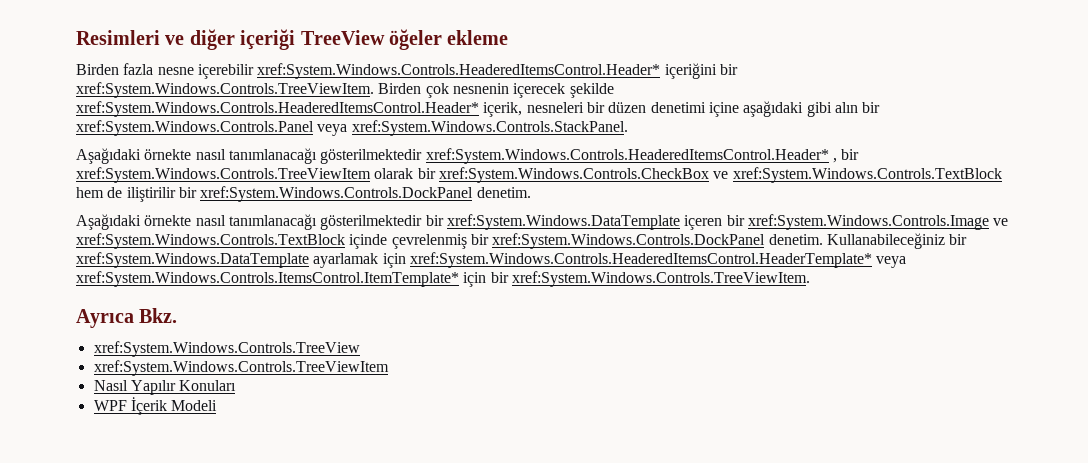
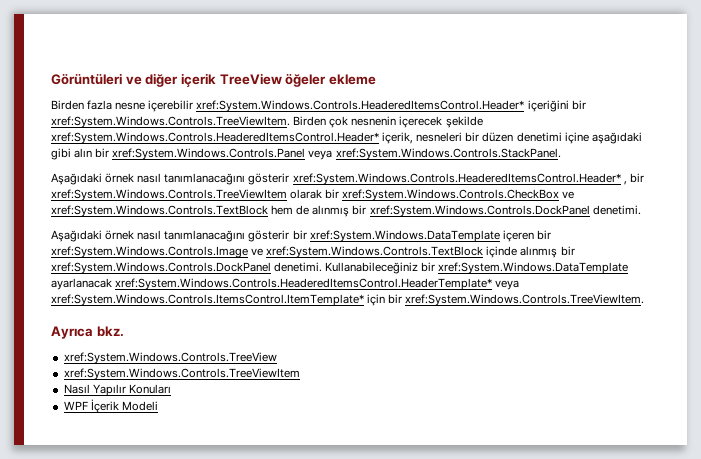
[76,30,160,45] Resimleri -> [51,73,122,85] Görüntüleri
[240,29,296,50] içeriği -> [180,73,216,88] içerik
[144,148,423,164] örnekte nasıl tanımlanacağı gösterilmektedir -> [105,173,290,185] örnek nasıl tanımlanacağını gösterir
[126,186,531,202] [76,214,423,230] iliştirilir bir xref:System.Windows.Controls.DockPanel denetim. // Aşağıdaki örnekte nasıl tanımlanacağı gösterilmektedir -> [312,205,641,217] [51,230,290,242] alınmış bir xref:System.Windows.Controls.DockPanel denetimi. // Aşağıdaki örnek nasıl tanımlanacağını gösterir
[391,233,823,249] çevrelenmiş bir xref:System.Windows.Controls.DockPanel denetim. -> [520,246,575,258] [51,262,323,274] alınmış bir xref:System.Windows.Controls.DockPanel denetimi.
[313,253,406,268] ayarlamak için -> [51,278,112,290] ayarlanacak
[139,308,178,323] Bkz. -> [96,326,124,337] bkz.

